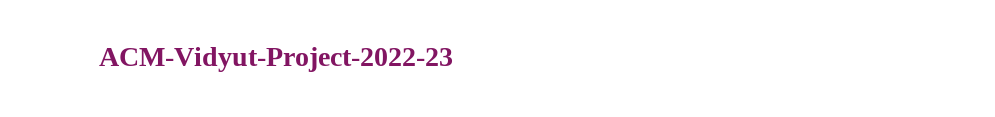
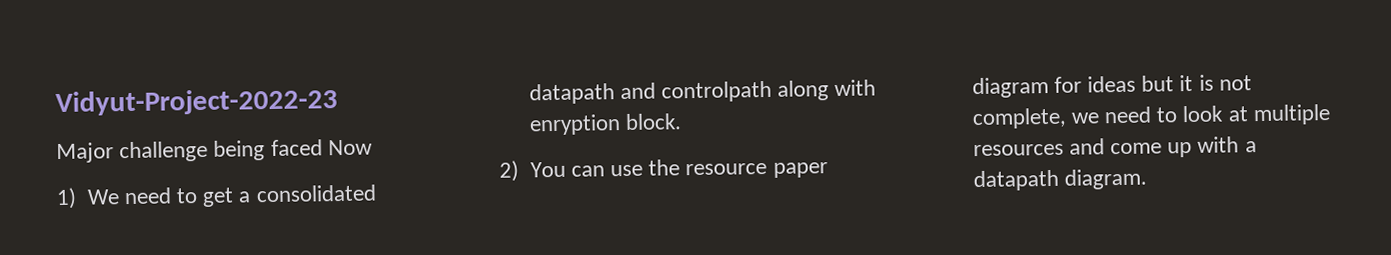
[99,47,453,72] ACM-Vidyut-Project-2022-23 -> [55,88,338,117] [56,139,373,164] [56,184,377,210] [528,79,877,105] [528,113,682,136] [499,159,828,182] [971,74,1252,99] [971,104,1331,130] [972,136,1257,158] [972,168,1147,192] Vidyut-Project-2022-23 // Major challenge being faced Now // 1) We need to get a consolidated datapath and controlpath along with enryption block. // 2) You can use the resource paper diagram for ideas but it is not complete, we need to look at multiple resources and come up with a datapath diagram.

